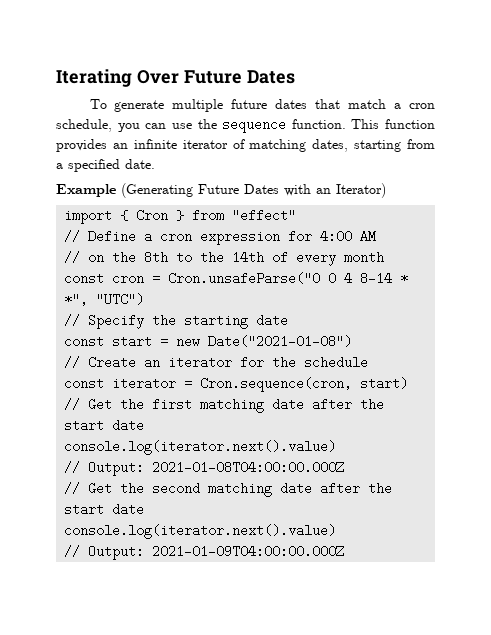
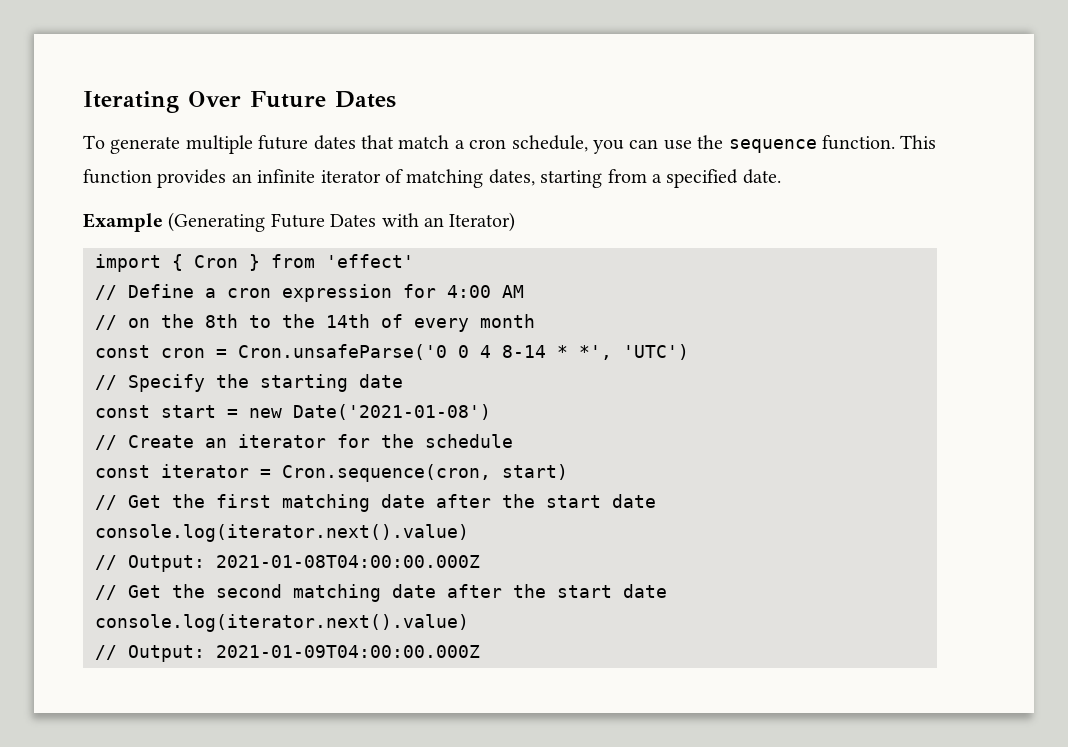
[232,209,297,222] "effect" -> [326,254,414,268] 'effect'
[168,272,321,285] Cron.unsafeParse("0 -> [238,344,447,360] Cron.unsafeParse('0
[64,293,145,306] *", "UTC") -> [579,344,689,360] *', 'UTC')
[208,335,353,348] Date("2021-01-08") -> [293,404,491,420] Date('2021-01-08')

